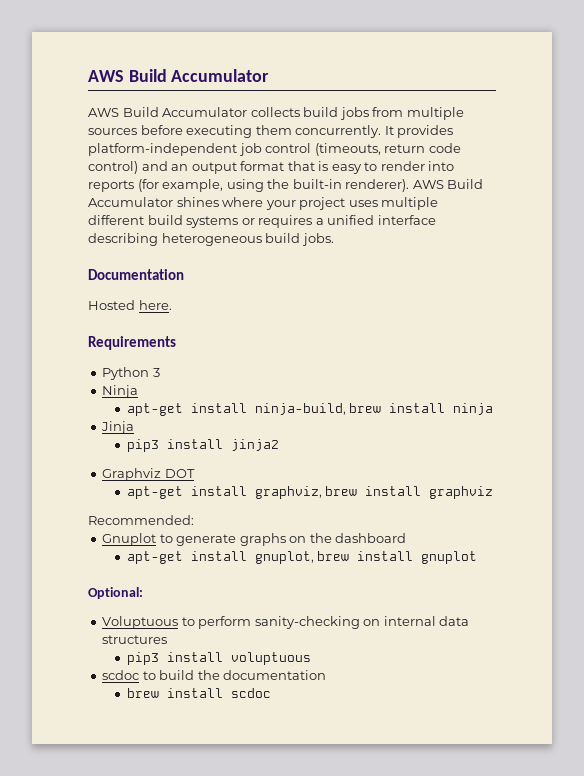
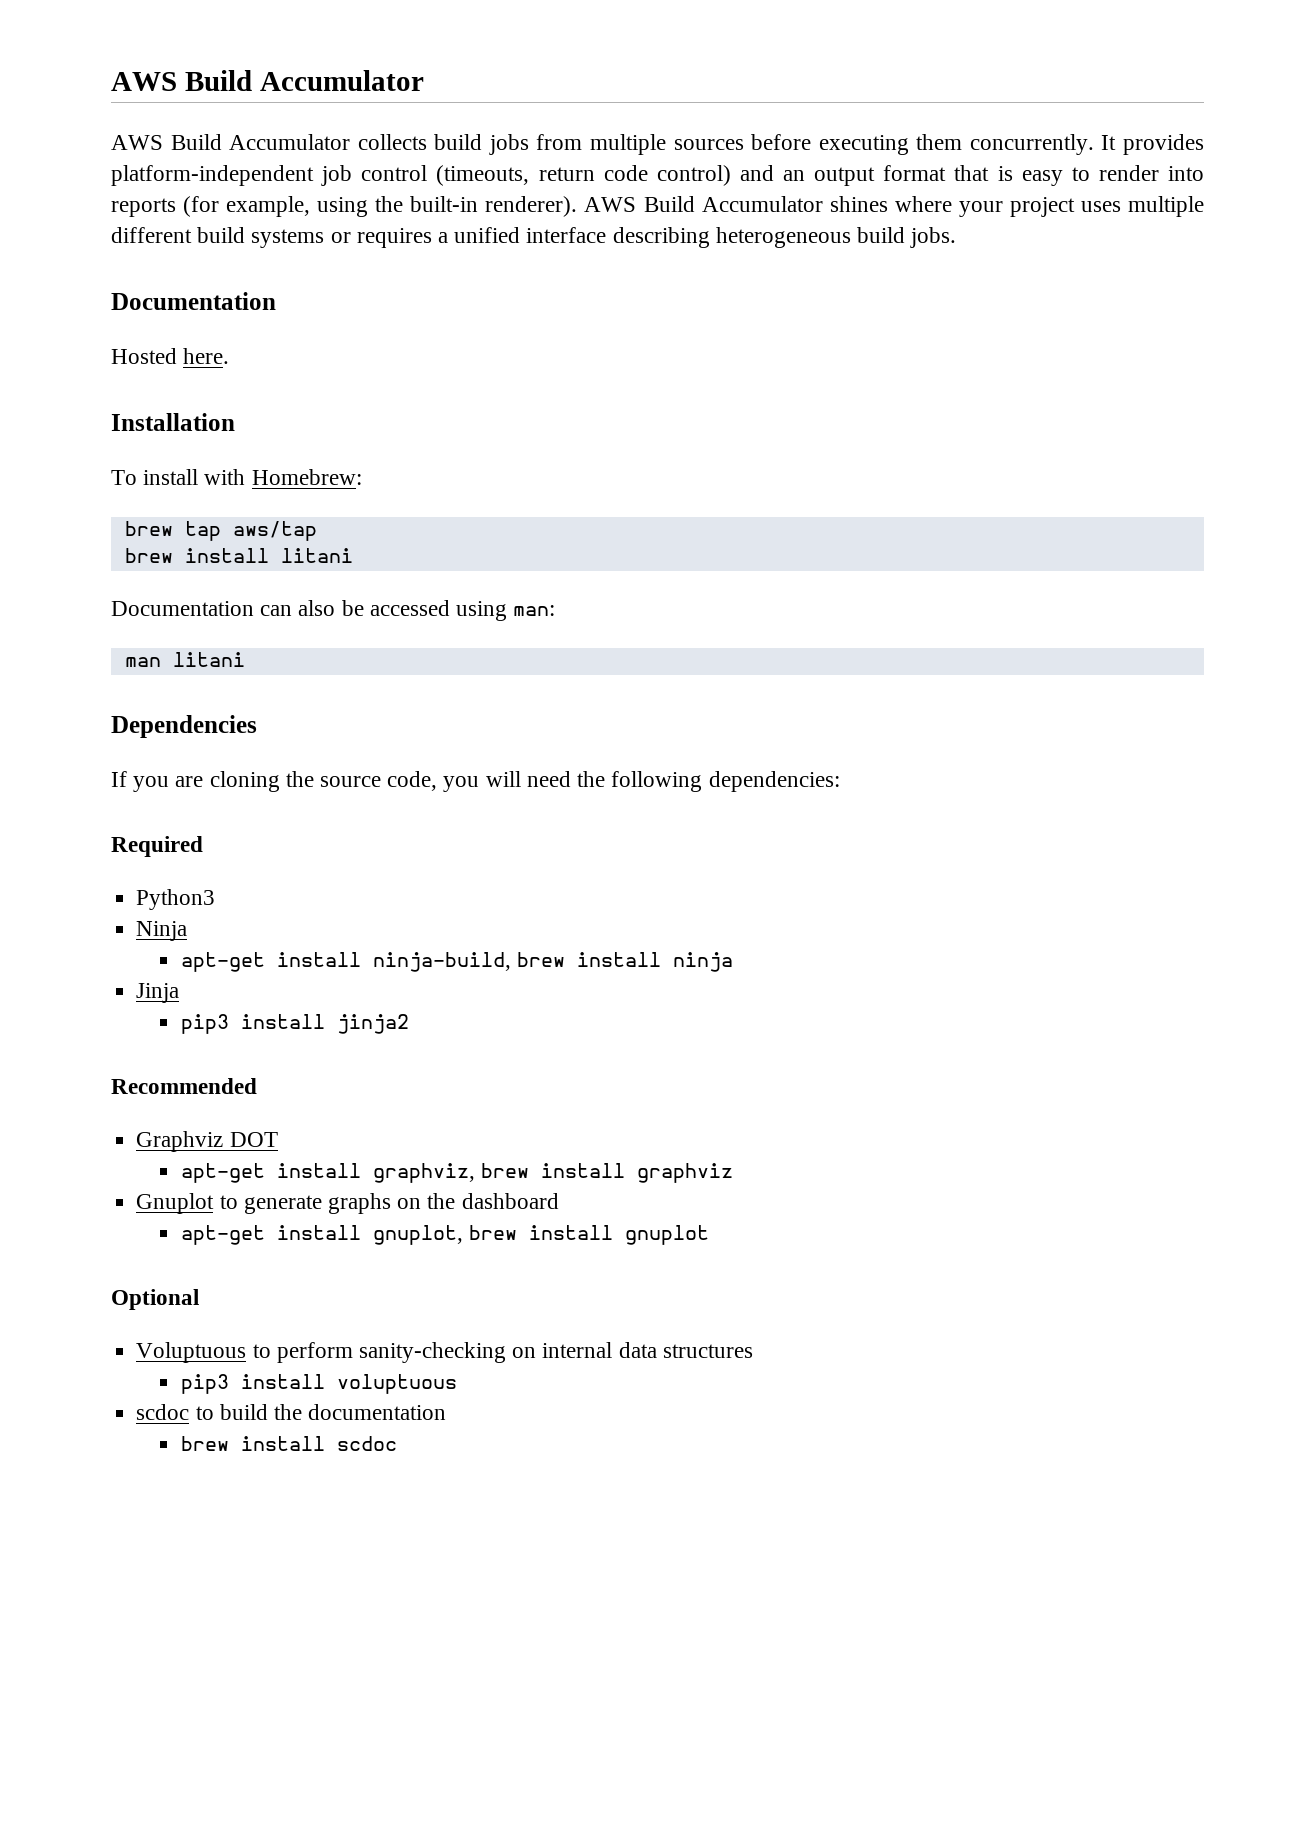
[88,336,176,350] [102,367,160,380] Requirements // Python 3 -> [111,413,235,431] [111,469,362,485] [124,521,317,541] [124,548,353,563] [111,600,556,621] [124,652,245,667] [111,715,257,738] [111,771,840,792] [111,836,203,857] [136,889,216,910] Installation // To install with Homebrew: // brew tap aws/tap // brew install litani // Documentation can also be accessed using man: // man litani // Dependencies // If you are cloning the source code, you will need the following dependencies: // Required // Python3
(279, 445) none -> [111,1078,257,1094] // Recommended
[88,515,194,525] // Recommended: -> (734, 1173) none
[88,587,143,599] Optional: -> [111,1289,199,1310] Optional

